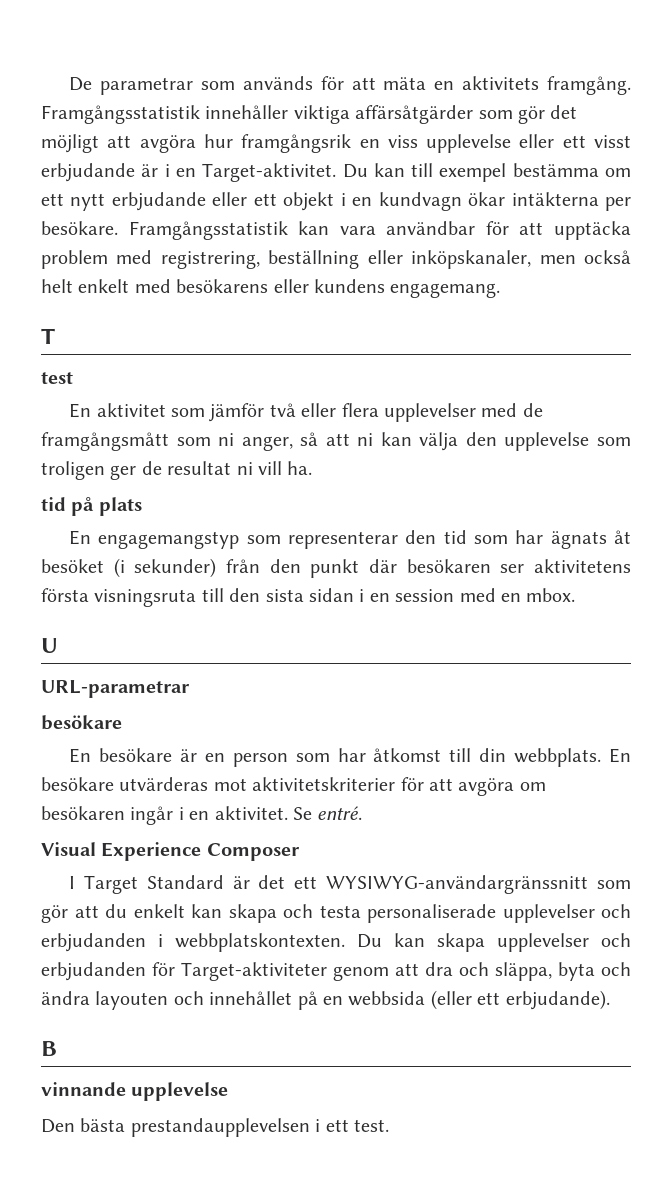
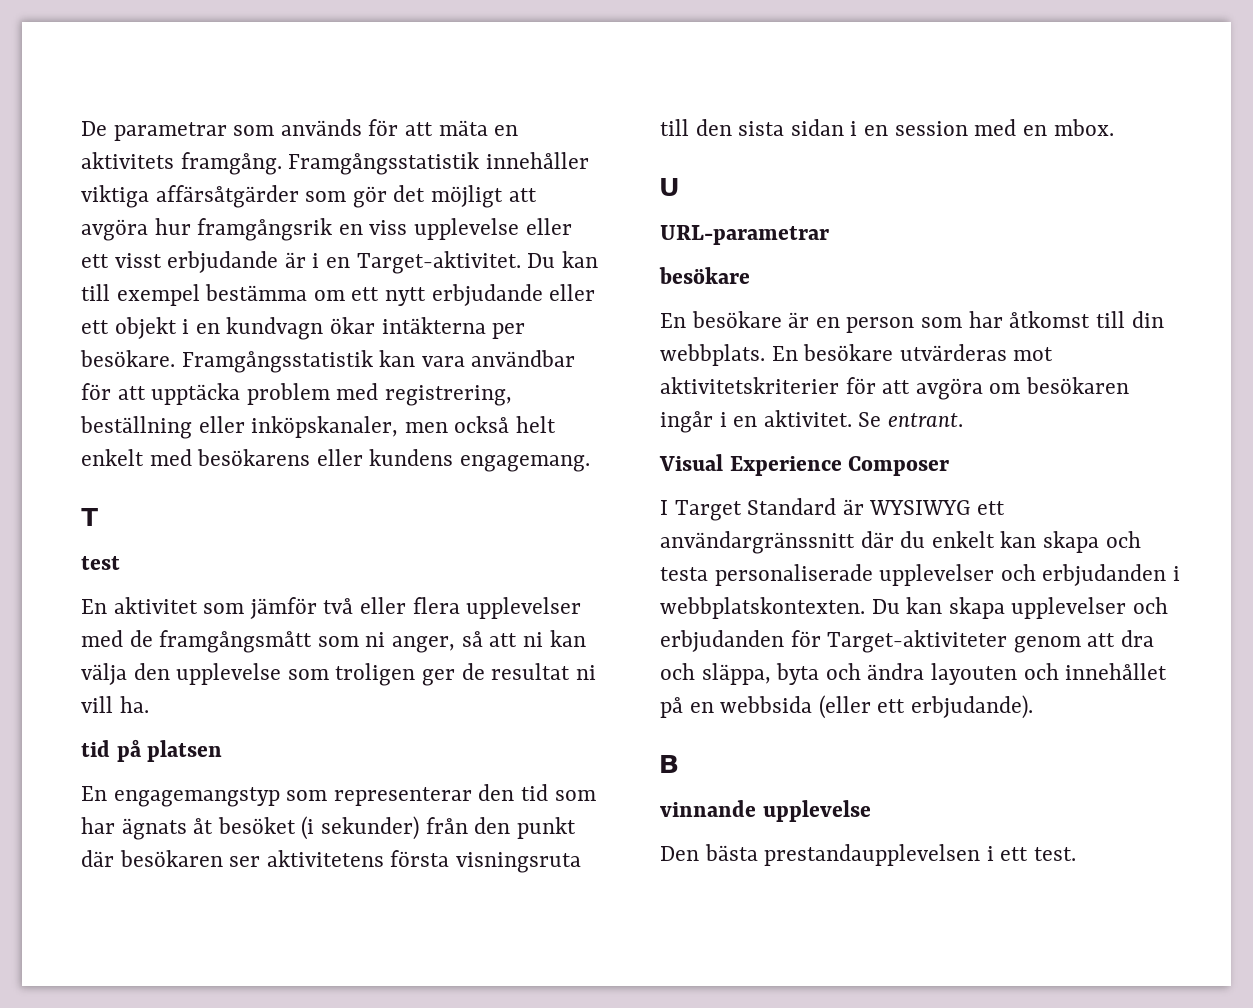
[98,497,142,516] plats -> [147,740,223,762] platsen
[317,806,363,820] entré. -> [888,413,964,427] entrant.
[258,875,631,894] [41,905,99,923] det ett WYSIWYG-användargränssnitt som gör att -> [869,500,1006,515] [660,531,894,554] WYSIWYG ett användargränssnitt där

